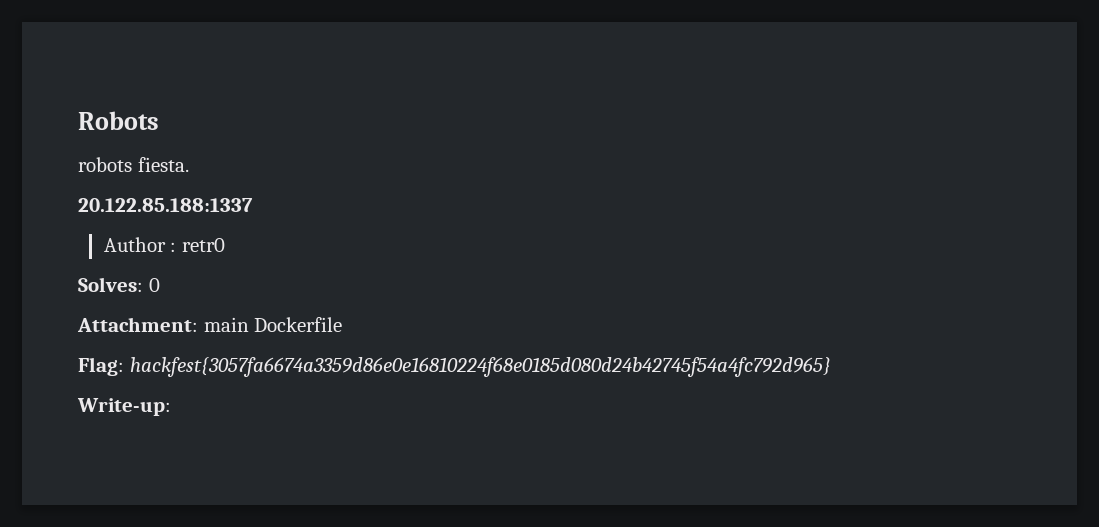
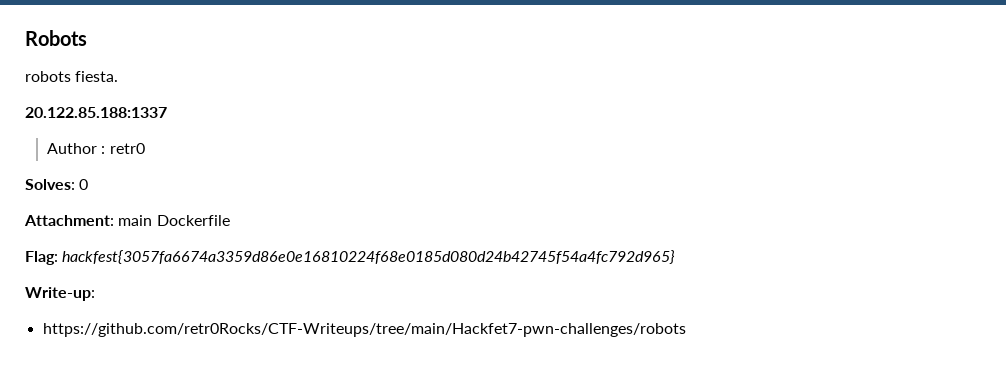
(171, 407) none -> [42,323,686,337] // https://github.com/retr0Rocks/CTF-Writeups/tree/main/Hackfet7-pwn-challenges/robots

